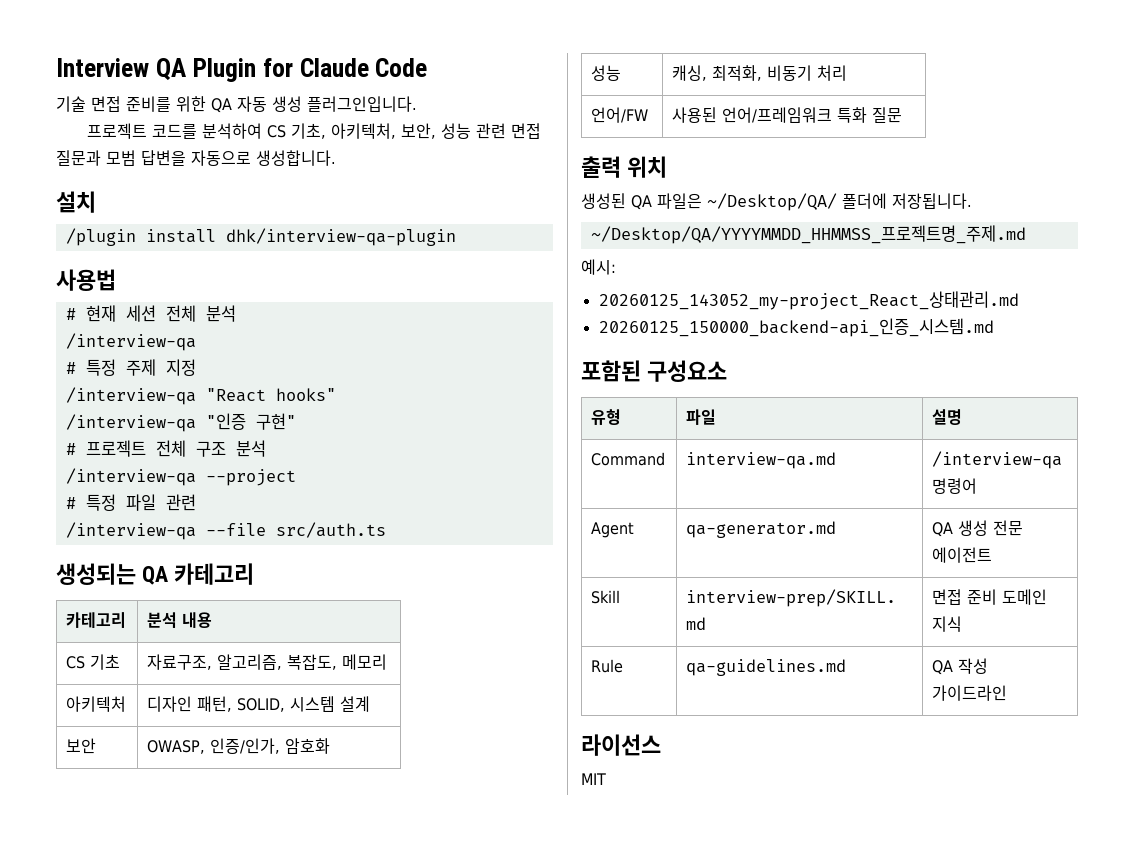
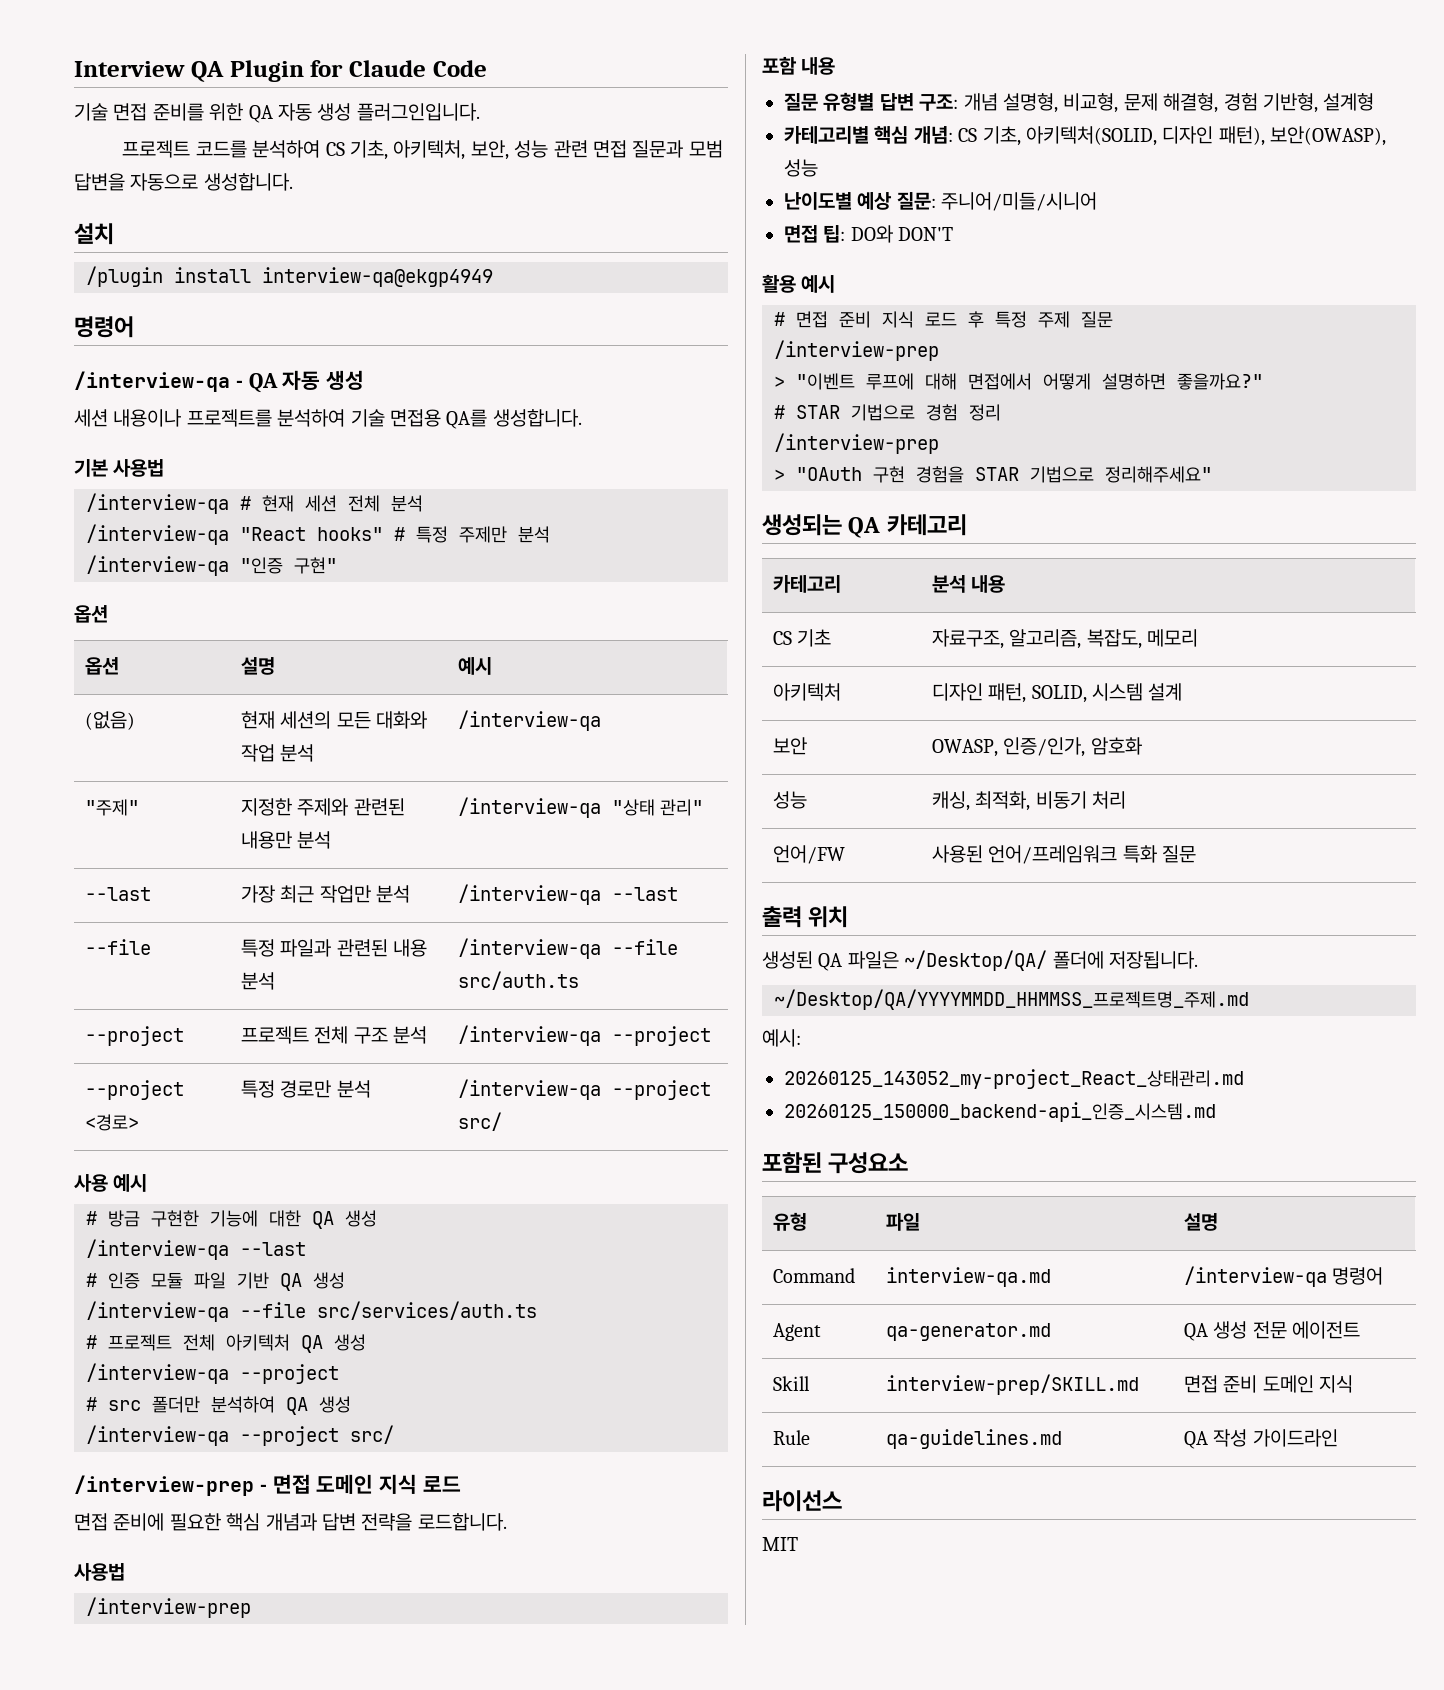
[225,228,456,246] [56,269,116,291] dhk/interview-qa-plugin // 사용법 // -> [262,267,493,287] [74,316,134,338] [74,370,365,393] [74,409,582,429] [74,459,165,477] [86,493,229,514] interview-qa@ekgp4949 // 명령어 // /interview-qa - QA 자동 생성 // 세션 내용이나 프로젝트를 분석하여 기술 면접용 QA를 생성합니다. // 기본 사용법 // /interview-qa
[65,359,196,376] [65,387,336,405] [65,413,296,432] [65,440,266,457] [65,468,296,486] [65,494,196,511] [65,522,386,540] // # 특정 주제 지정 // /interview-qa "React hooks" // /interview-qa "인증 구현" // # 프로젝트 전체 구조 분석 // /interview-qa --project // # 특정 파일 관련 // /interview-qa --file src/auth.ts -> [240,526,550,543] [86,555,337,576] [74,605,108,623] [84,657,119,675] [240,657,275,675] [457,657,492,675] [84,711,135,730] [240,711,427,729] [240,744,315,762] [457,710,601,731] [84,799,139,816] [240,798,405,816] [240,831,332,849] [457,797,703,818] [84,887,151,901] [240,885,410,903] [457,884,678,905] [84,939,151,955] [240,939,427,957] [240,972,275,990] [457,938,678,959] [457,971,579,990] [84,1026,184,1046] [240,1026,427,1044] [457,1025,711,1046] [84,1080,184,1100] [84,1114,139,1131] [240,1080,371,1098] [457,1079,711,1100] [457,1112,502,1131] [74,1174,148,1192] [86,1210,377,1229] [86,1239,306,1260] [86,1272,345,1291] [86,1301,537,1322] [86,1334,366,1353] [86,1363,339,1384] [86,1396,351,1415] [86,1425,394,1446] [74,1474,462,1496] [74,1513,507,1531] [74,1563,125,1581] [86,1597,251,1618] [762,56,836,75] [784,92,1375,113] [784,126,1387,146] [784,159,818,177] [784,192,1098,211] [784,225,954,243] [762,274,836,293] [774,311,1113,328] [774,340,939,361] [774,373,1263,390] [774,404,1001,421] [774,433,939,454] [774,466,1212,483] "React hooks" # 특정 주제만 분석 // /interview-qa "인증 구현" // 옵션 // 옵션 | 설명 | 예시 // (없음) | 현재 세션의 모든 대화와 작업 분석 | /interview-qa // "주제" | 지정한 주제와 관련된 내용만 분석 | /interview-qa "상태 관리" // --last | 가장 최근 작업만 분석 | /interview-qa --last // --file | 특정 파일과 관련된 내용 분석 | /interview-qa --file src/auth.ts // --project | 프로젝트 전체 구조 분석 | /interview-qa --project // --project <경로> | 특정 경로만 분석 | /interview-qa --project src/ // 사용 예시 // # 방금 구현한 기능에 대한 QA 생성 // /interview-qa --last // # 인증 모듈 파일 기반 QA 생성 // /interview-qa --file src/services/auth.ts // # 프로젝트 전체 아키텍처 QA 생성 // /interview-qa --project // # src 폴더만 분석하여 QA 생성 // /interview-qa --project src/ // /interview-prep - 면접 도메인 지식 로드 // 면접 준비에 필요한 핵심 개념과 답변 전략을 로드합니다. // 사용법 // /interview-prep // 포함 내용 // 질문 유형별 답변 구조: 개념 설명형, 비교형, 문제 해결형, 경험 기반형, 설계형 // 카테고리별 핵심 개념: CS 기초, 아키텍처(SOLID, 디자인 패턴), 보안(OWASP), 성능 // 난이도별 예상 질문: 주니어/미들/시니어 // 면접 팁: DO와 DON'T // 활용 예시 // # 면접 준비 지식 로드 후 특정 주제 질문 // /interview-prep // > "이벤트 루프에 대해 면접에서 어떻게 설명하면 좋을까요?" // # STAR 기법으로 경험 정리 // /interview-prep // > "OAuth 구현 경험을 STAR 기법으로 정리해주세요"

